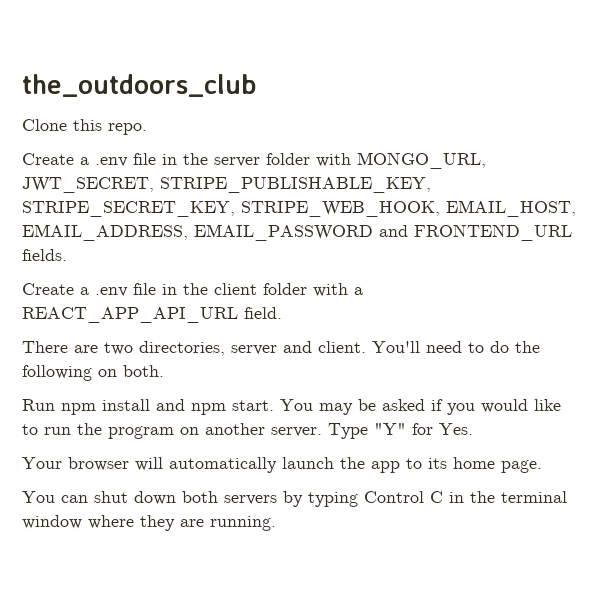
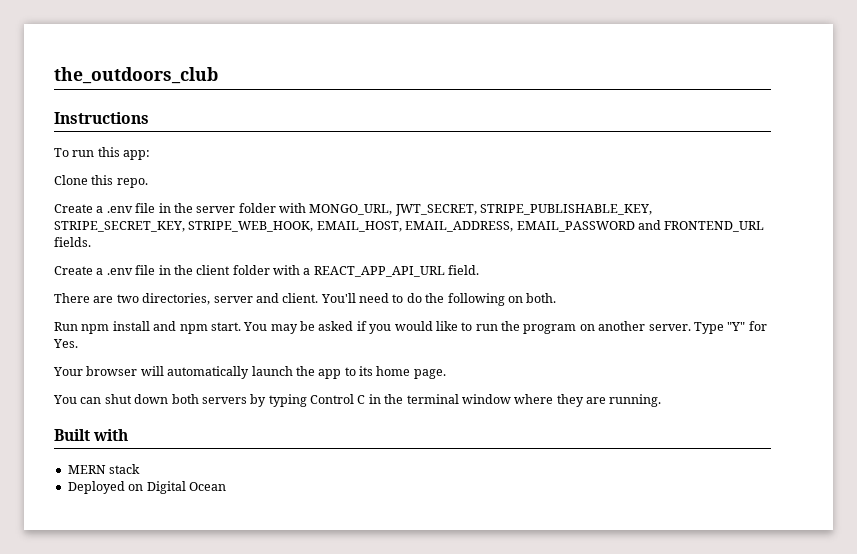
(257, 85) none -> [54,112,149,124] [54,147,151,160] // Instructions // To run this app:
(276, 523) none -> [54,429,129,441] [67,464,141,474] [67,481,226,494] // Built with // MERN stack // Deployed on Digital Ocean

